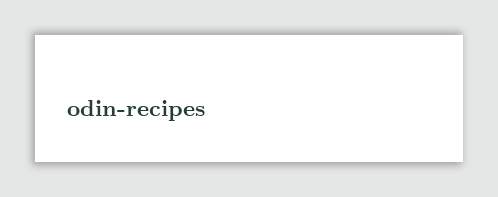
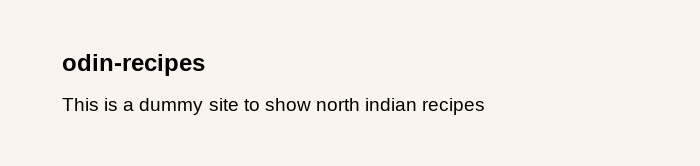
(205, 110) none -> [62,98,486,115] // This is a dummy site to show north indian recipes

